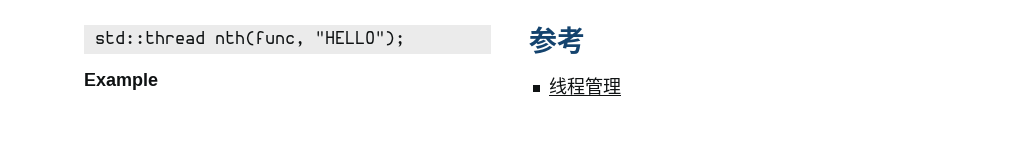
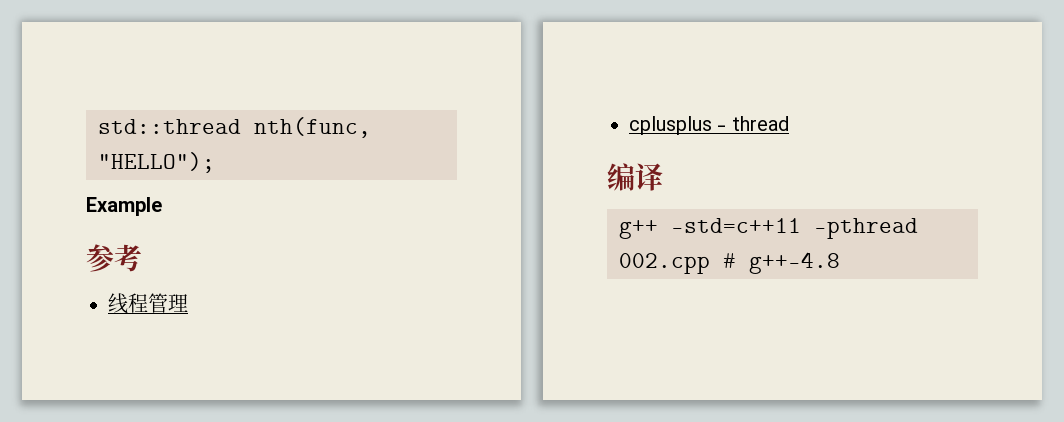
(621, 86) none -> [629,116,789,135] [607,163,663,191] [619,218,918,239] [619,252,840,274] // cplusplus - thread // 编译 // g++ -std=c++11 -pthread 002.cpp # g++-4.8

